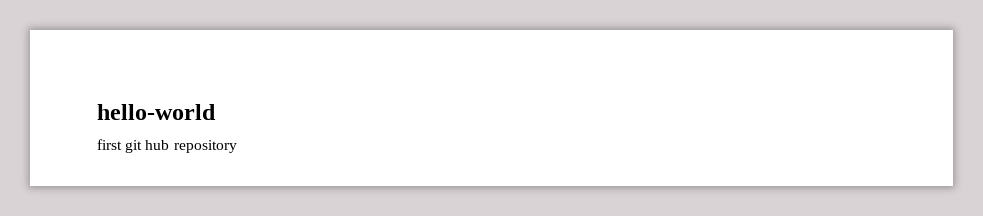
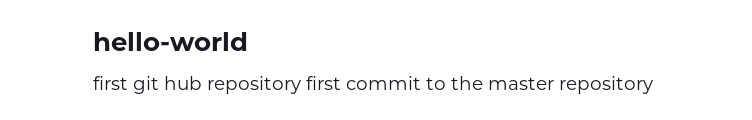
(237, 146) none -> [306,76,653,94] first commit to the master repository

